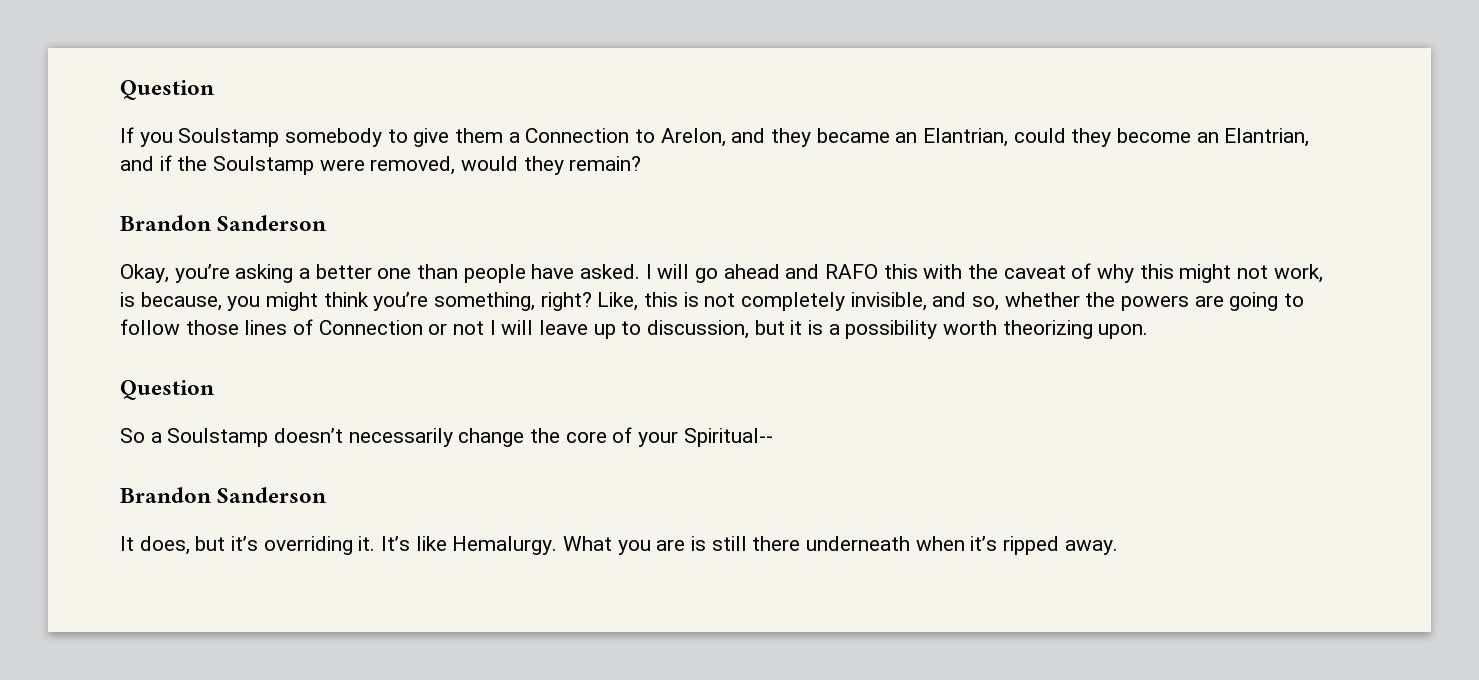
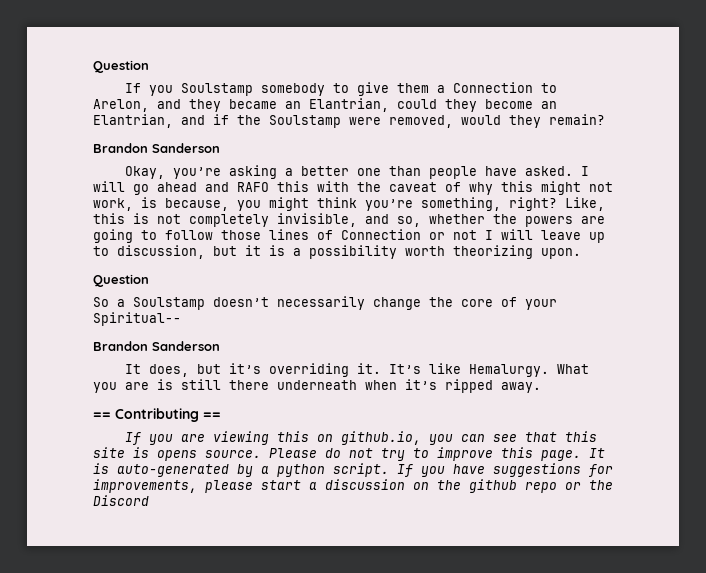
(1118, 547) none -> [93,408,221,422] [124,431,597,445] [93,447,605,461] [93,463,613,477] [93,479,613,493] [93,495,149,506] // == Contributing == // If you are viewing this on github.io, you can see that this site is opens source. Please do not try to improve this page. It is auto-generated by a python script. If you have suggestions for improvements, please start a discussion on the github repo or the Discord

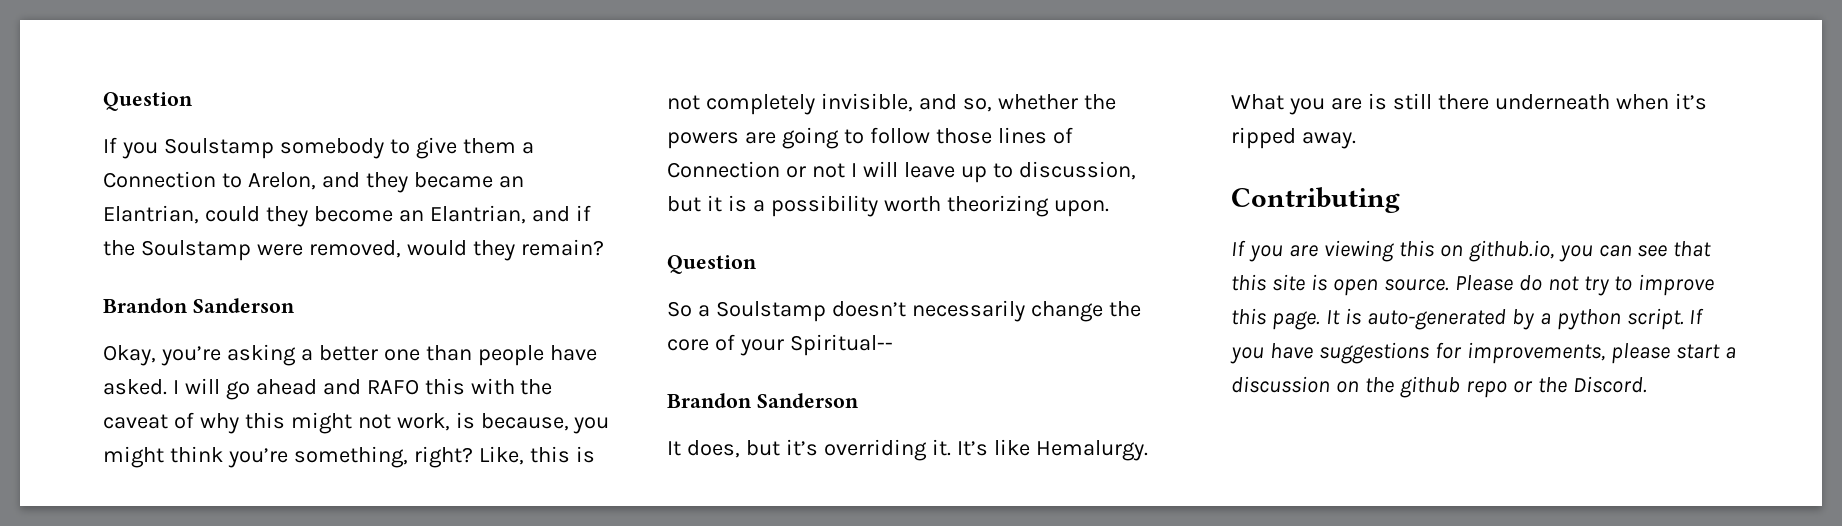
[93,412,111,419] == -> (1356, 140) none
[203,412,221,419] == -> (1400, 200) none
[157,450,197,461] opens -> [1332,279,1378,296] open
[93,495,149,506] Discord -> [1572,376,1647,393] Discord.

